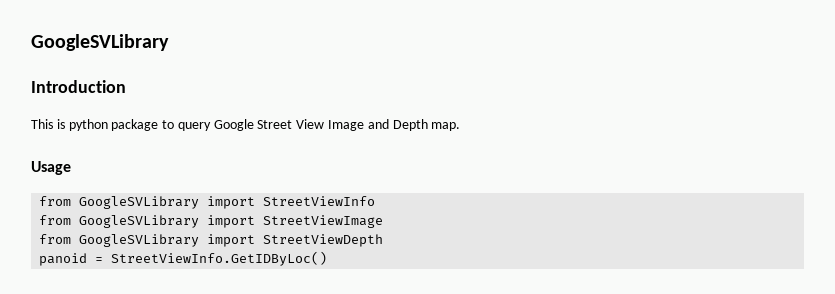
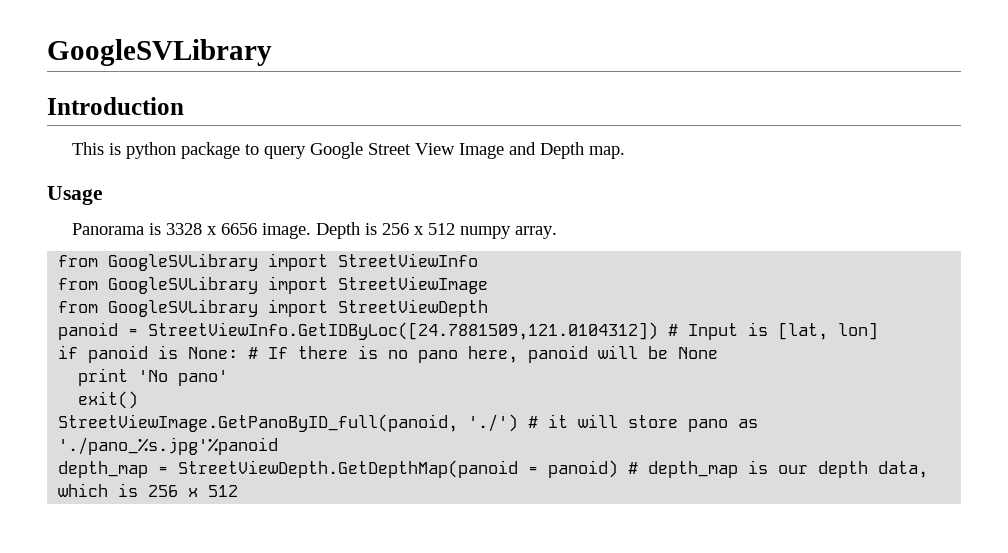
(71, 168) none -> [72,222,558,239] // Panorama is 3328 x 6656 image. Depth is 256 x 512 numpy array.
[111,251,328,266] StreetViewInfo.GetIDByLoc() -> [148,322,879,340] [58,345,719,363] [78,368,229,386] [78,391,139,409] [58,414,759,432] [58,437,279,455] [58,460,929,478] [58,483,239,497] StreetViewInfo.GetIDByLoc([24.7881509,121.0104312]) # Input is [lat, lon] // if panoid is None: # If there is no pano here, panoid will be None // print 'No pano' // exit() // StreetViewImage.GetPanoByID_full(panoid, './') # it will store pano as './pano_%s.jpg'%panoid // depth_map = StreetViewDepth.GetDepthMap(panoid = panoid) # depth_map is our depth data, which is 256 x 512

